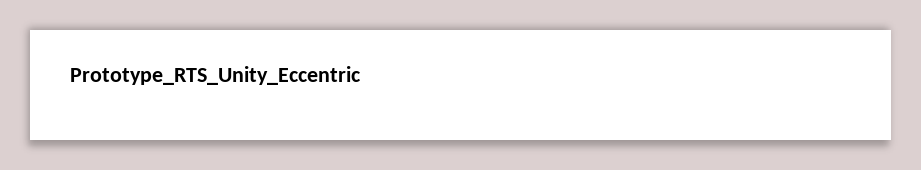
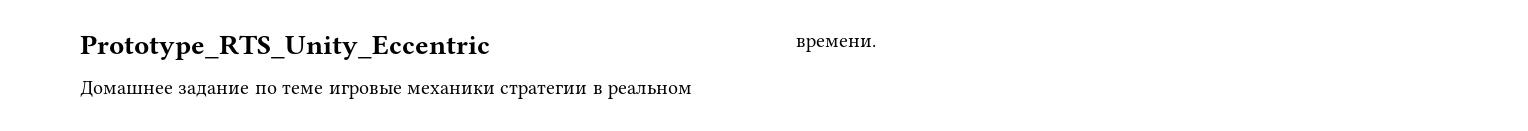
(360, 75) none -> [80,80,693,99] [796,37,876,52] // Домашнее задание по теме игровые механики стратегии в реальном времени.

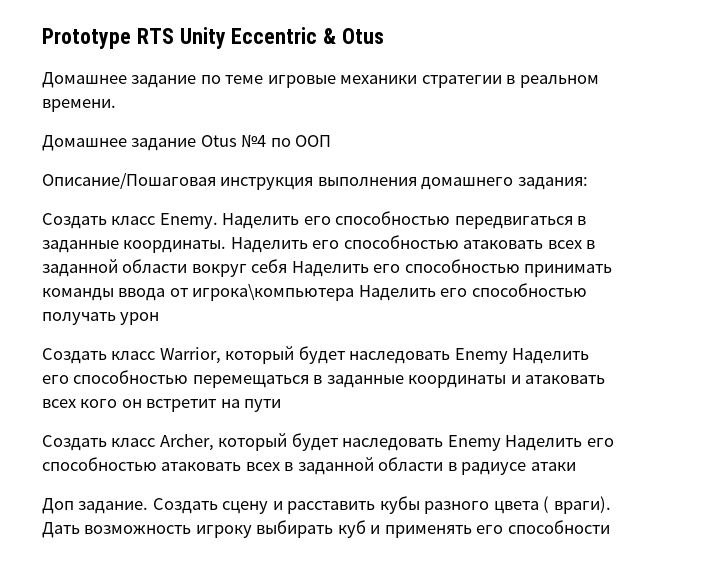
[80,35,490,60] Prototype_RTS_Unity_Eccentric -> [42,27,385,49] Prototype RTS Unity Eccentric & Otus
(876, 44) none -> [42,134,332,151] [42,172,588,190] [42,211,587,229] [42,235,596,253] [42,259,613,277] [42,283,587,301] [42,312,160,325] [42,346,590,364] [42,370,606,388] [42,399,282,412] [42,433,614,451] [42,457,576,475] [42,496,611,514] [42,520,610,538] // Домашнее задание Otus №4 по ООП // Описание/Пошаговая инструкция выполнения домашнего задания: // Создать класс Enemy. Наделить его способностью передвигаться в заданные координаты. Наделить его способностью атаковать всех в заданной области вокруг себя Наделить его способностью принимать команды ввода от игрока\компьютера Наделить его способностью получать урон // Создать класс Warrior, который будет наследовать Enemy Наделить его способностью перемещаться в заданные координаты и атаковать всех кого он встретит на пути // Создать класс Archer, который будет наследовать Enemy Наделить его способностью атаковать всех в заданной области в радиусе атаки // Доп задание. Создать сцену и расставить кубы разного цвета ( враги). Дать возможность игроку выбирать куб и применять его способности

